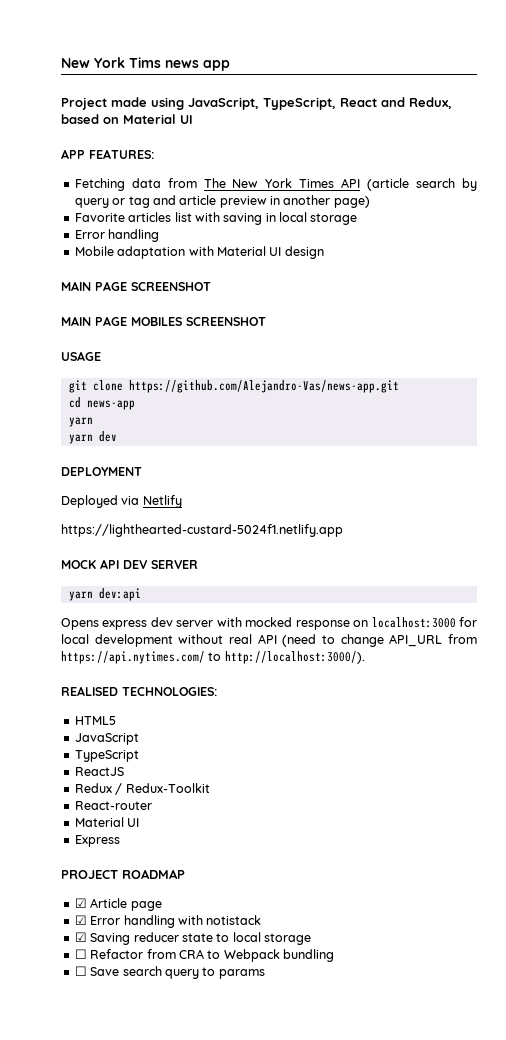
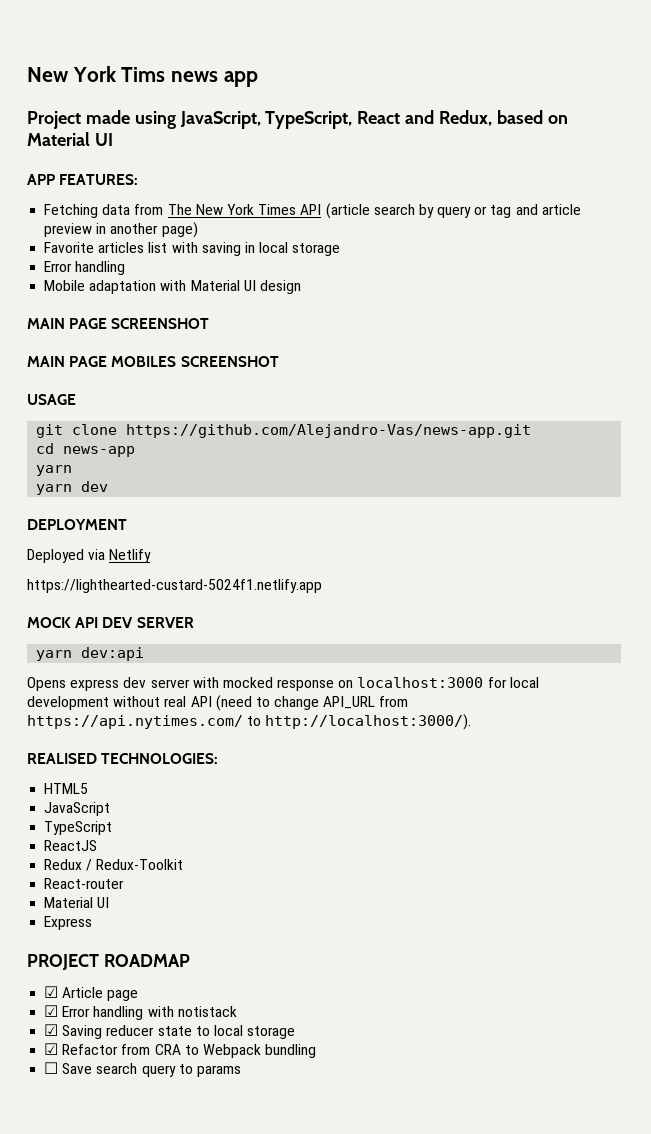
[74,949,87,959] ☐ -> [44,1043,59,1055] ☑

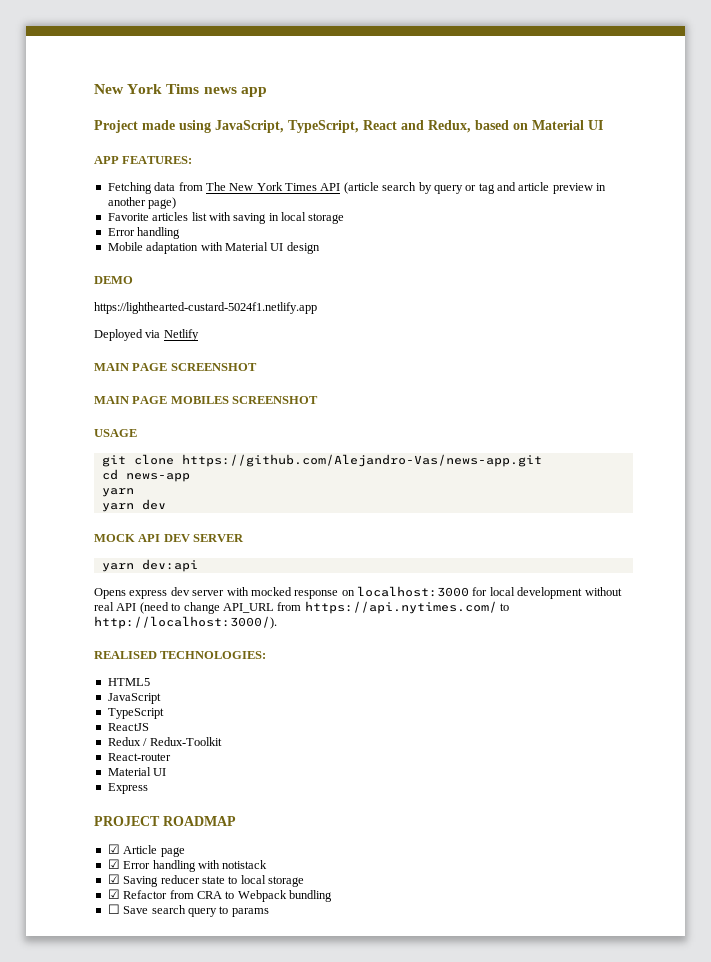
(301, 287) none -> [94,276,133,284] [94,302,317,314] [94,329,199,341] // DEMO // https://lighthearted-custard-5024f1.netlify.app // Deployed via Netlify
[27,519,127,530] [27,549,152,563] [27,579,322,593] // DEPLOYMENT // Deployed via Netlify // https://lighthearted-custard-5024f1.netlify.app -> (166, 504) none

